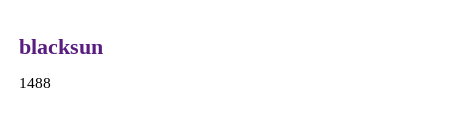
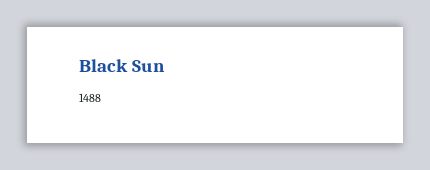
[19,39,103,54] blacksun -> [79,59,165,72] Black Sun

